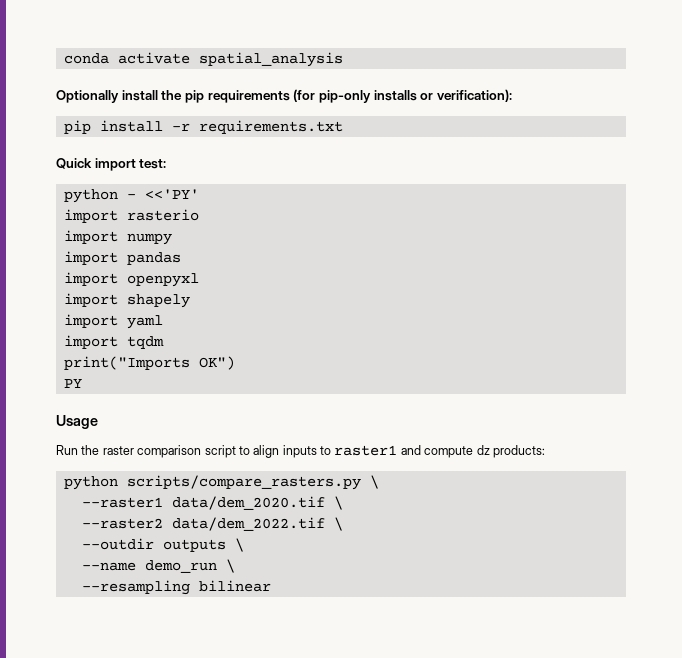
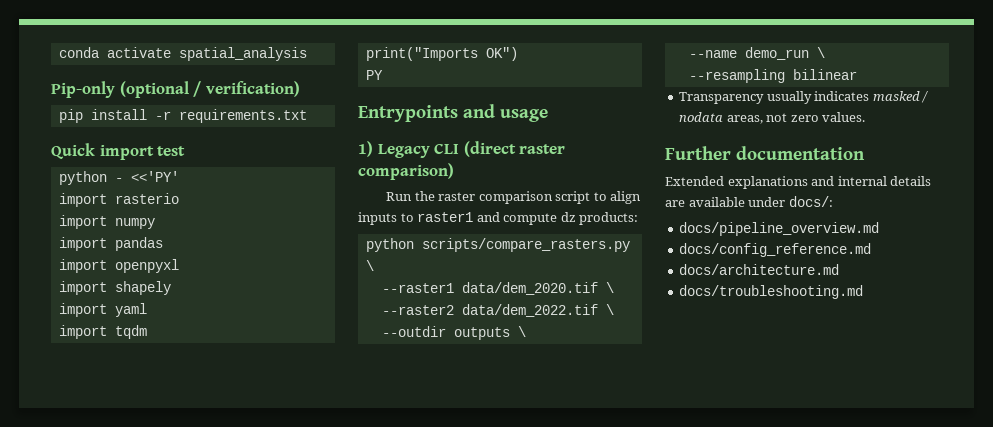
[56,89,512,103] Optionally install the pip requirements (for pip-only installs or verification): -> [51,81,300,98] Pip-only (optional / verification)
[139,159,167,169] test: -> [157,146,186,156] test
[56,415,98,429] Usage -> [358,104,549,122] [358,141,566,158] [358,163,454,180] Entrypoints and usage // 1) Legacy CLI (direct raster comparison)
(271, 586) none -> [679,91,929,104] [679,112,866,124] [665,146,866,160] [665,176,932,189] [665,196,833,207] [679,222,880,236] [679,243,872,257] [679,264,840,275] [679,285,864,299] // Transparency usually indicates masked / nodata areas, not zero values. // Further documentation // Extended explanations and internal details are available under docs/: // docs/pipeline_overview.md // docs/config_reference.md // docs/architecture.md // docs/troubleshooting.md

